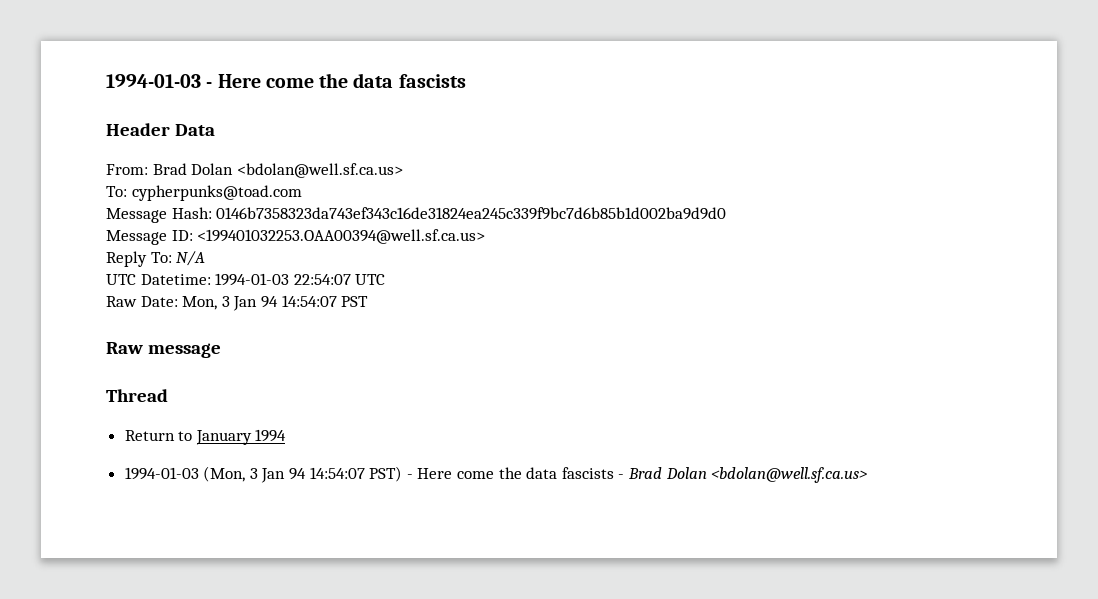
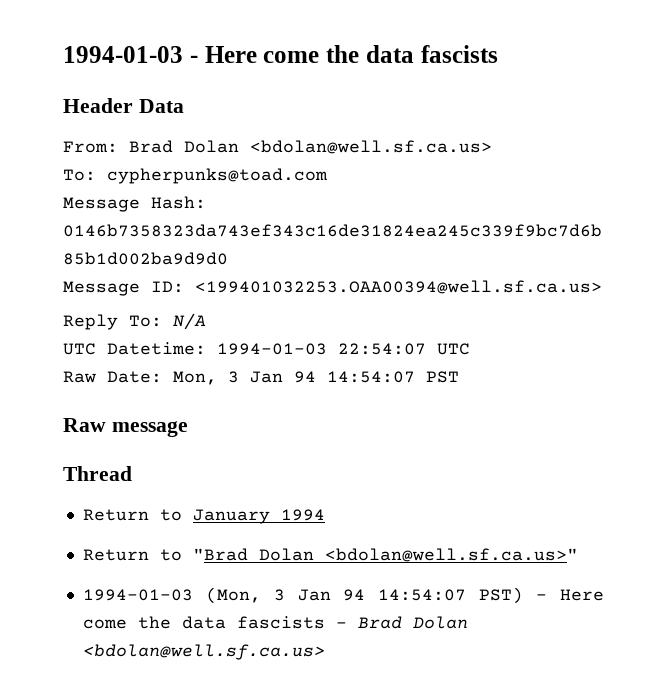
(287, 435) none -> [82,548,578,562] // Return to "Brad Dolan <bdolan@well.sf.ca.us>"

